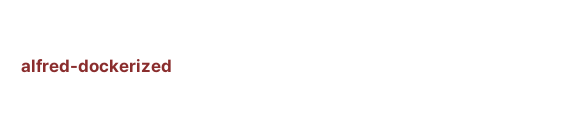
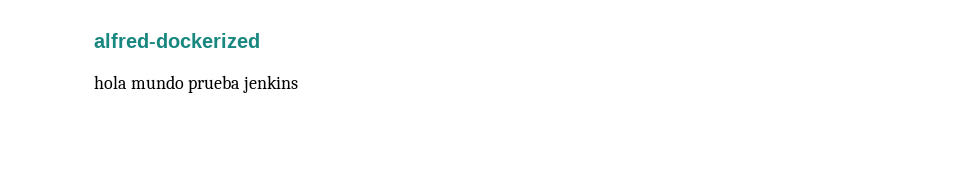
(172, 65) none -> [94,75,299,93] // hola mundo prueba jenkins

